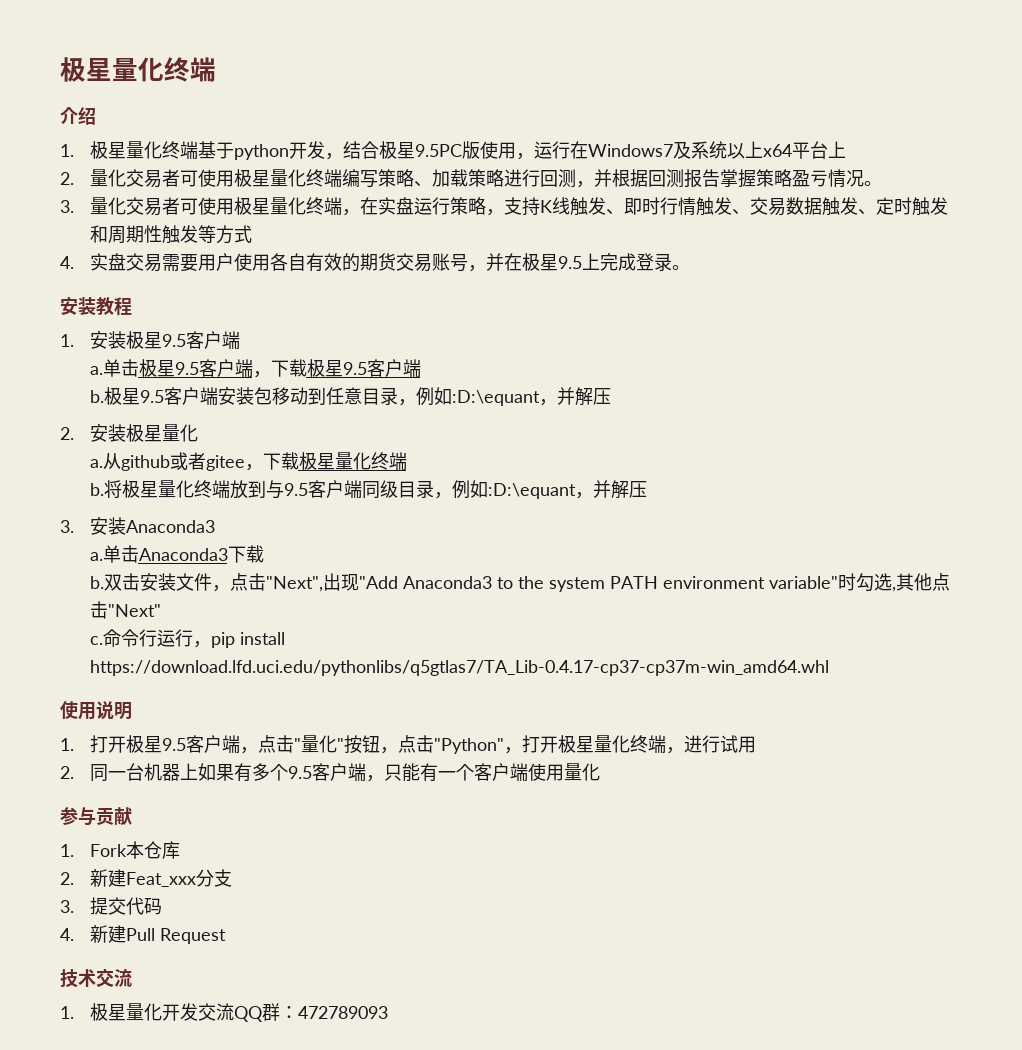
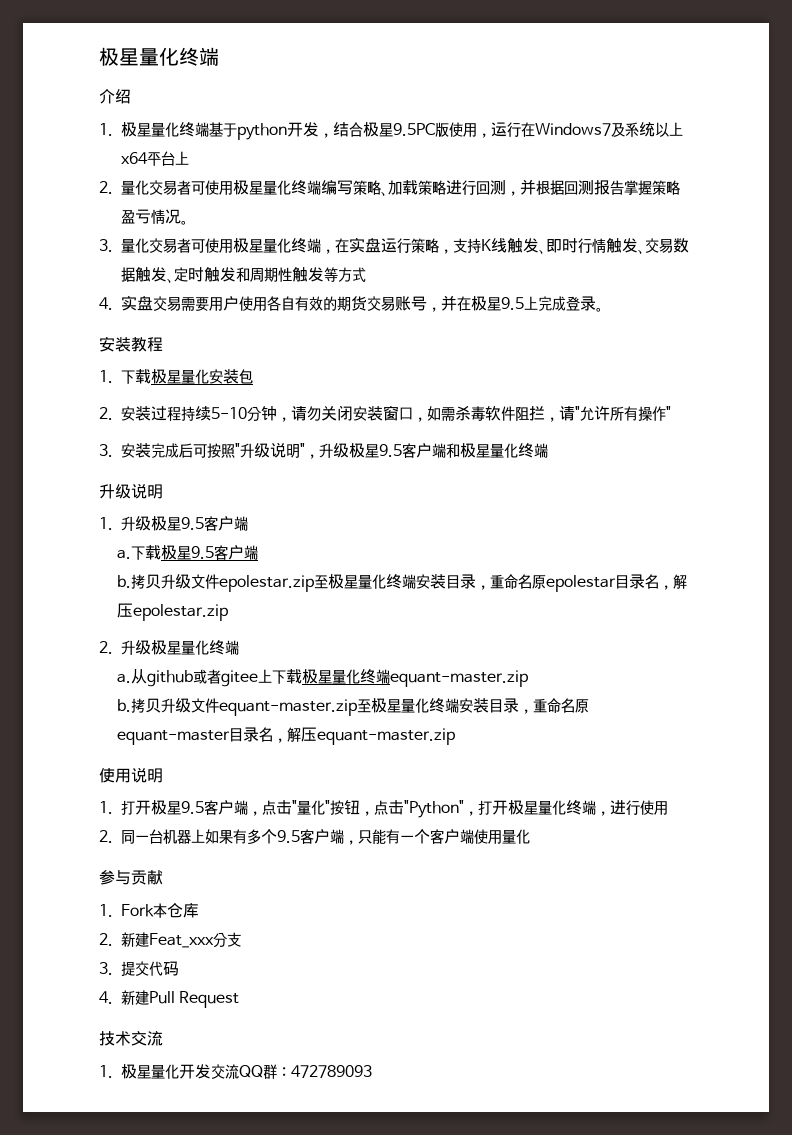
[89,331,126,349] 安装 -> [121,369,253,384] [99,405,671,422] [99,442,548,459] [99,483,163,499] [99,516,151,531] 下载极星量化安装包 // 2.安装过程持续5-10分钟，请勿关闭安装窗口，如需杀毒软件阻拦，请"允许所有操作" // 3.安装完成后可按照"升级说明"，升级极星9.5客户端和极星量化终端 // 升级说明 // 1.升级
[102,359,271,378] 单击极星9.5客户端， -> (132, 554) none
[103,387,611,406] [60,424,198,442] 极星9.5客户端安装包移动到任意目录，例如:D:\equant，并解压 // 2.安装极星量化 -> [131,574,688,592] [117,603,229,621] [99,640,239,655] 拷贝升级文件epolestar.zip至极星量化终端安装目录，重命名原epolestar目录名，解压epolestar.zip // 2.升级极星量化终端
[244,464,263,471] ， -> [258,669,273,683] 上
[89,480,647,499] [60,517,215,535] [89,545,264,563] [89,573,950,592] [89,601,161,619] [89,629,285,648] [89,660,829,676] // b.将极星量化终端放到与9.5客户端同级目录，例如:D:\equant，并解压 // 3.安装Anaconda3 // a.单击Anaconda3下载 // b.双击安装文件，点击"Next",出现"Add Anaconda3 to the system PATH environment variable"时勾选,其他点击"Next" // c.命令行运行，pip install https://download.lfd.uci.edu/pythonlibs/q5gtlas7/TA_Lib-0.4.17-cp37-cp37m-win_amd64.whl -> [390,670,529,687] [117,698,590,716] [117,727,456,745] equant-master.zip // b.拷贝升级文件equant-master.zip至极星量化终端安装目录，重命名原equant-master目录名，解压equant-master.zip
[719,735,738,753] 试 -> [640,800,654,815] 使

